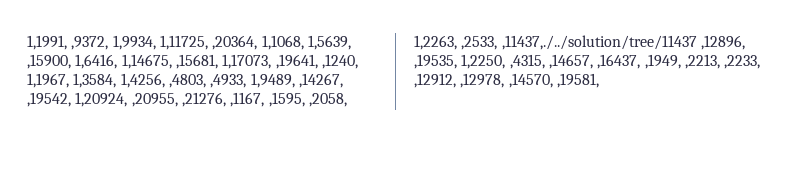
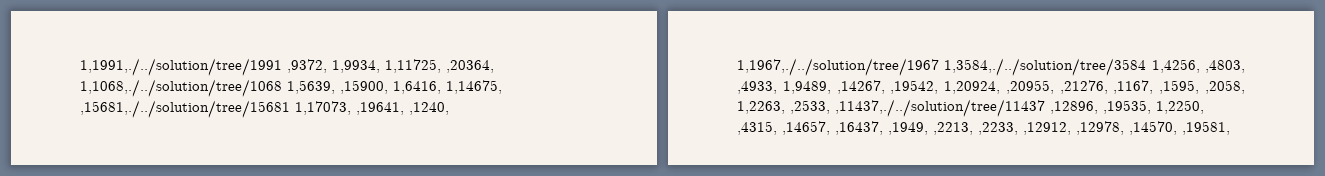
[27,35,67,50] 1,1991, -> [80,58,282,76] 1,1991,./../solution/tree/1991
[261,35,304,50] 1,1068, -> [80,79,282,97] 1,1068,./../solution/tree/1068
[175,54,218,69] ,15681, -> [80,100,290,118] ,15681,./../solution/tree/15681
[27,73,117,88] 1,1967, 1,3584, -> [737,58,1147,76] 1,1967,./../solution/tree/1967 1,3584,./../solution/tree/3584

